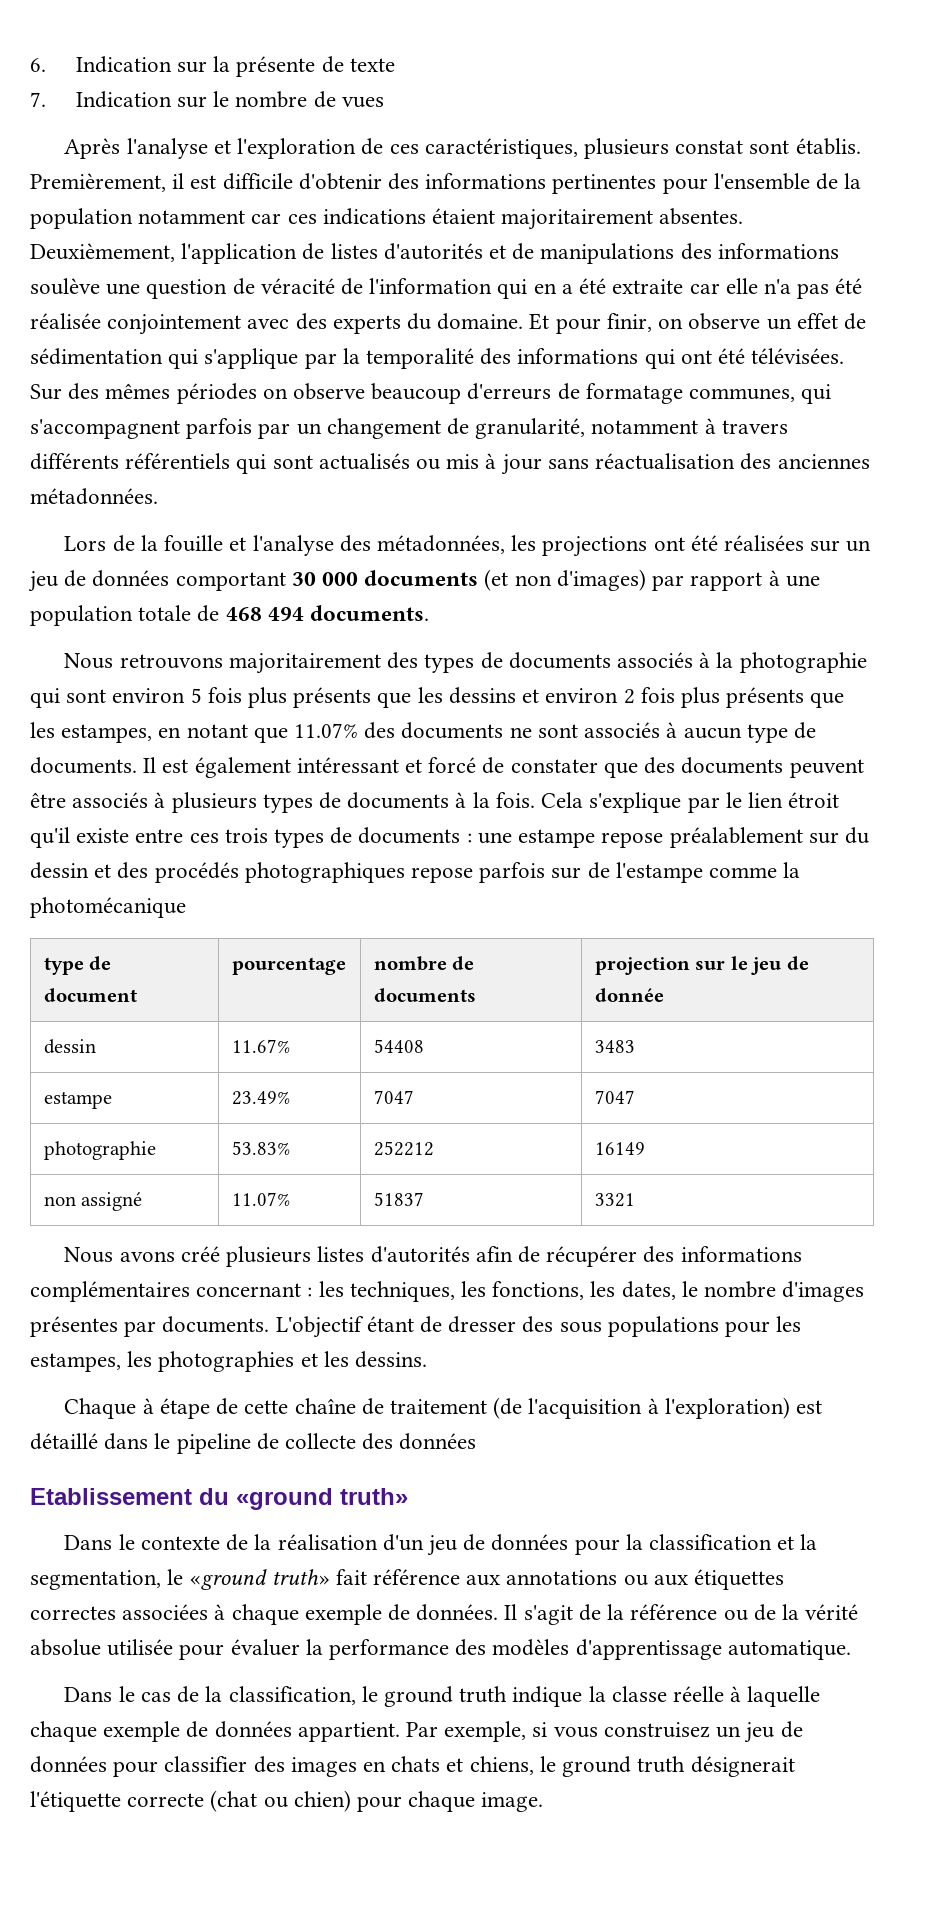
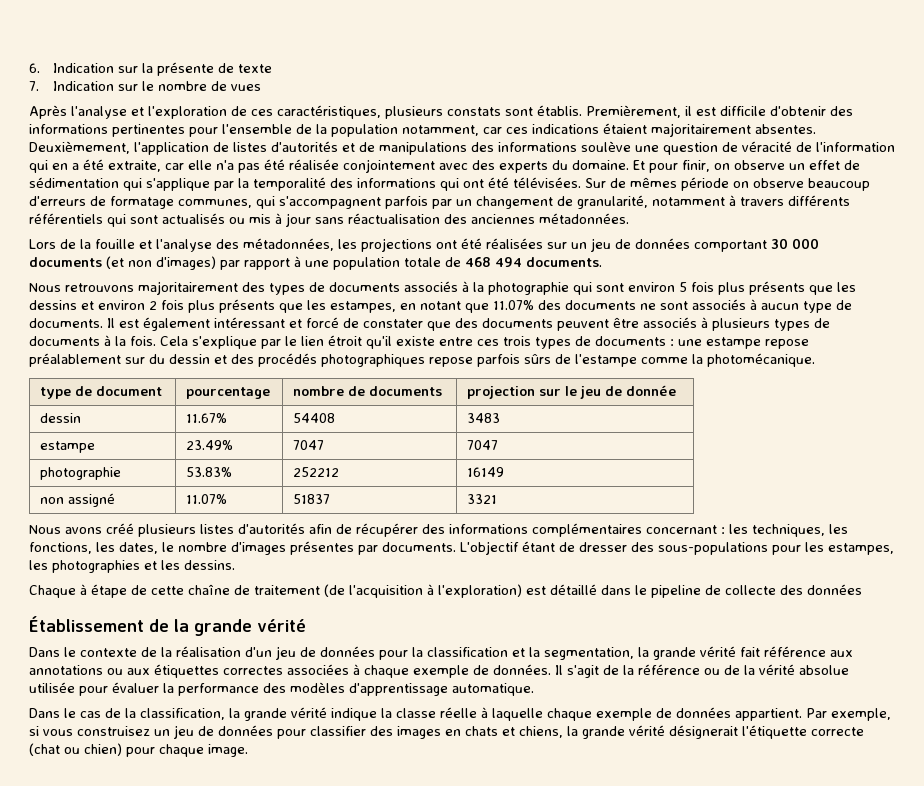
[675,140,744,154] constat -> [447,107,501,116] constats
[138,210,246,224] notamment -> [402,125,479,136] notamment,
[612,279,684,294] extraite -> [108,160,161,172] extraite,
[68,383,257,404] des mêmes périodes -> [610,177,729,191] de mêmes période
[551,867,582,879] sur -> [524,353,551,364] sûrs
[30,897,186,918] photomécanique -> [707,353,815,367] photomécanique.
[559,1316,719,1337] sous populations -> [658,542,768,555] sous-populations
[30,1488,408,1510] Etablissement du «ground truth» -> [29,616,306,636] Établissement de la grande vérité
[167,1569,330,1590] le «ground truth» -> [638,646,736,660] la grande vérité
[361,1686,508,1707] le ground truth -> [229,707,327,721] la grande vérité
[539,1756,686,1777] le ground truth -> [567,725,665,739] la grande vérité

